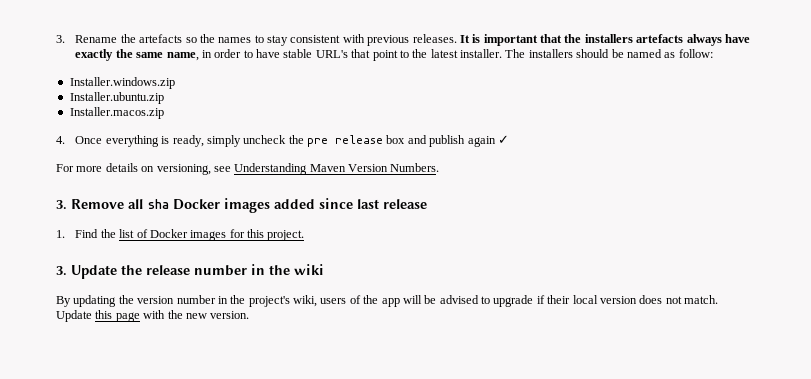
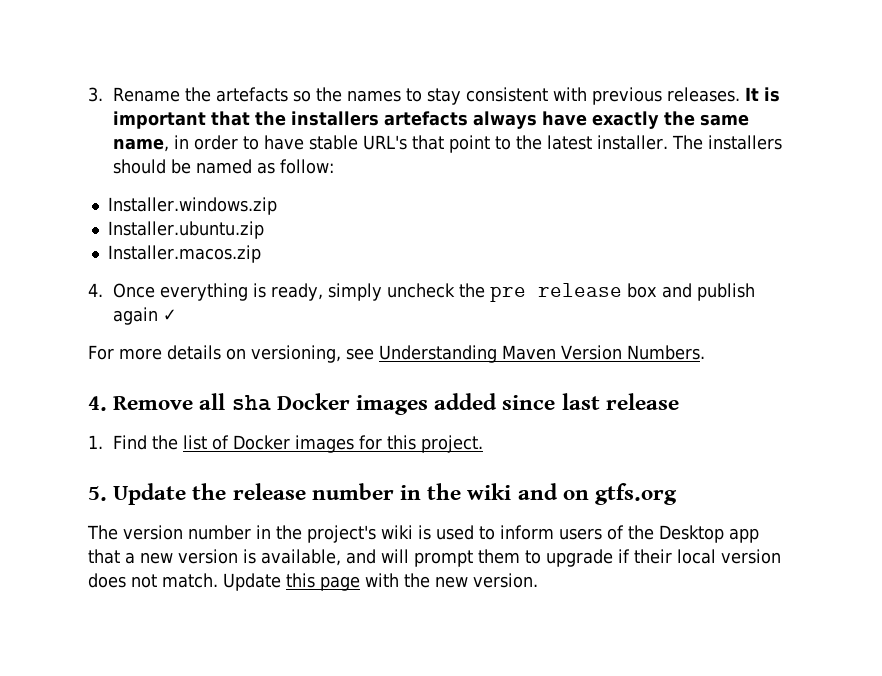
[56,200,67,210] 3. -> [88,396,107,411] 4.
[56,266,67,276] 3. -> [88,486,107,501] 5.
[56,295,134,307] // By updating the -> [517,483,678,505] [87,525,118,540] and on gtfs.org // The
[293,295,479,307] wiki, users of the app will be advised -> [381,525,759,543] [88,549,520,567] wiki is used to inform users of the Desktop app that a new version is available, and will prompt them

